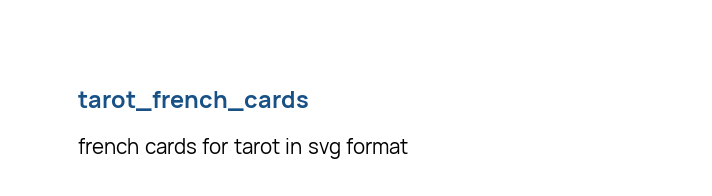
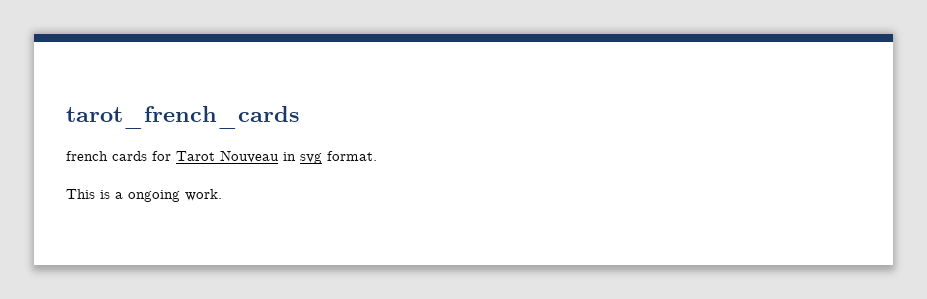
[233,138,409,159] tarot in svg format -> [176,150,377,164] [66,189,222,202] Tarot Nouveau in svg format. // This is a ongoing work.

